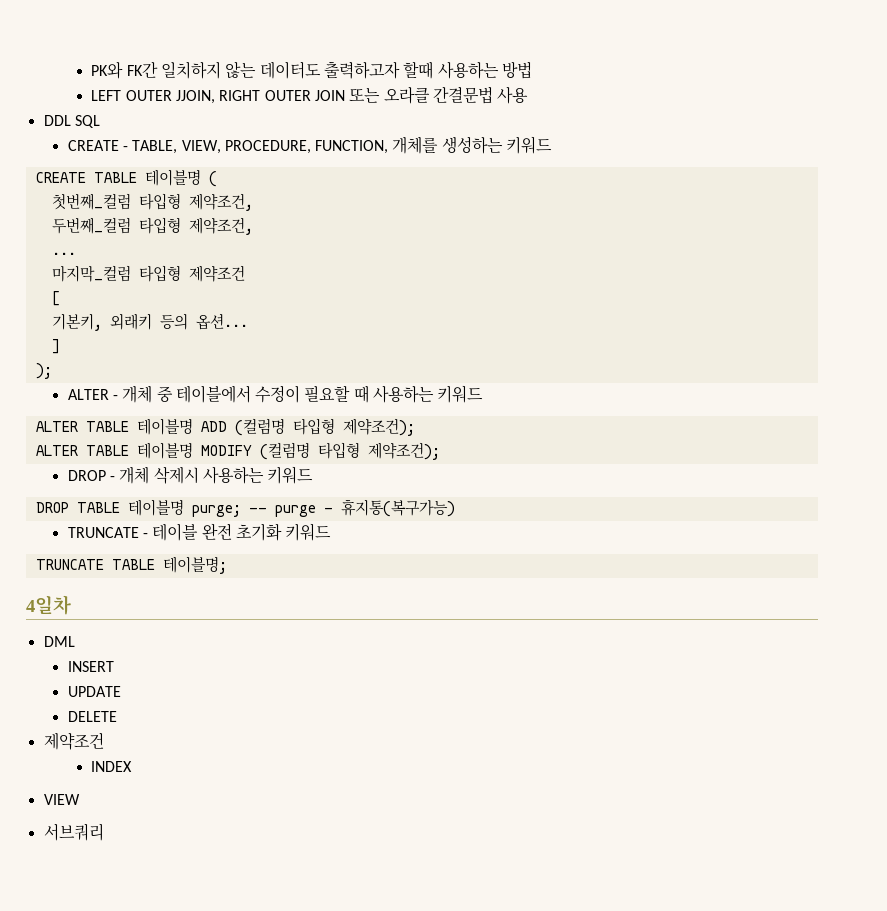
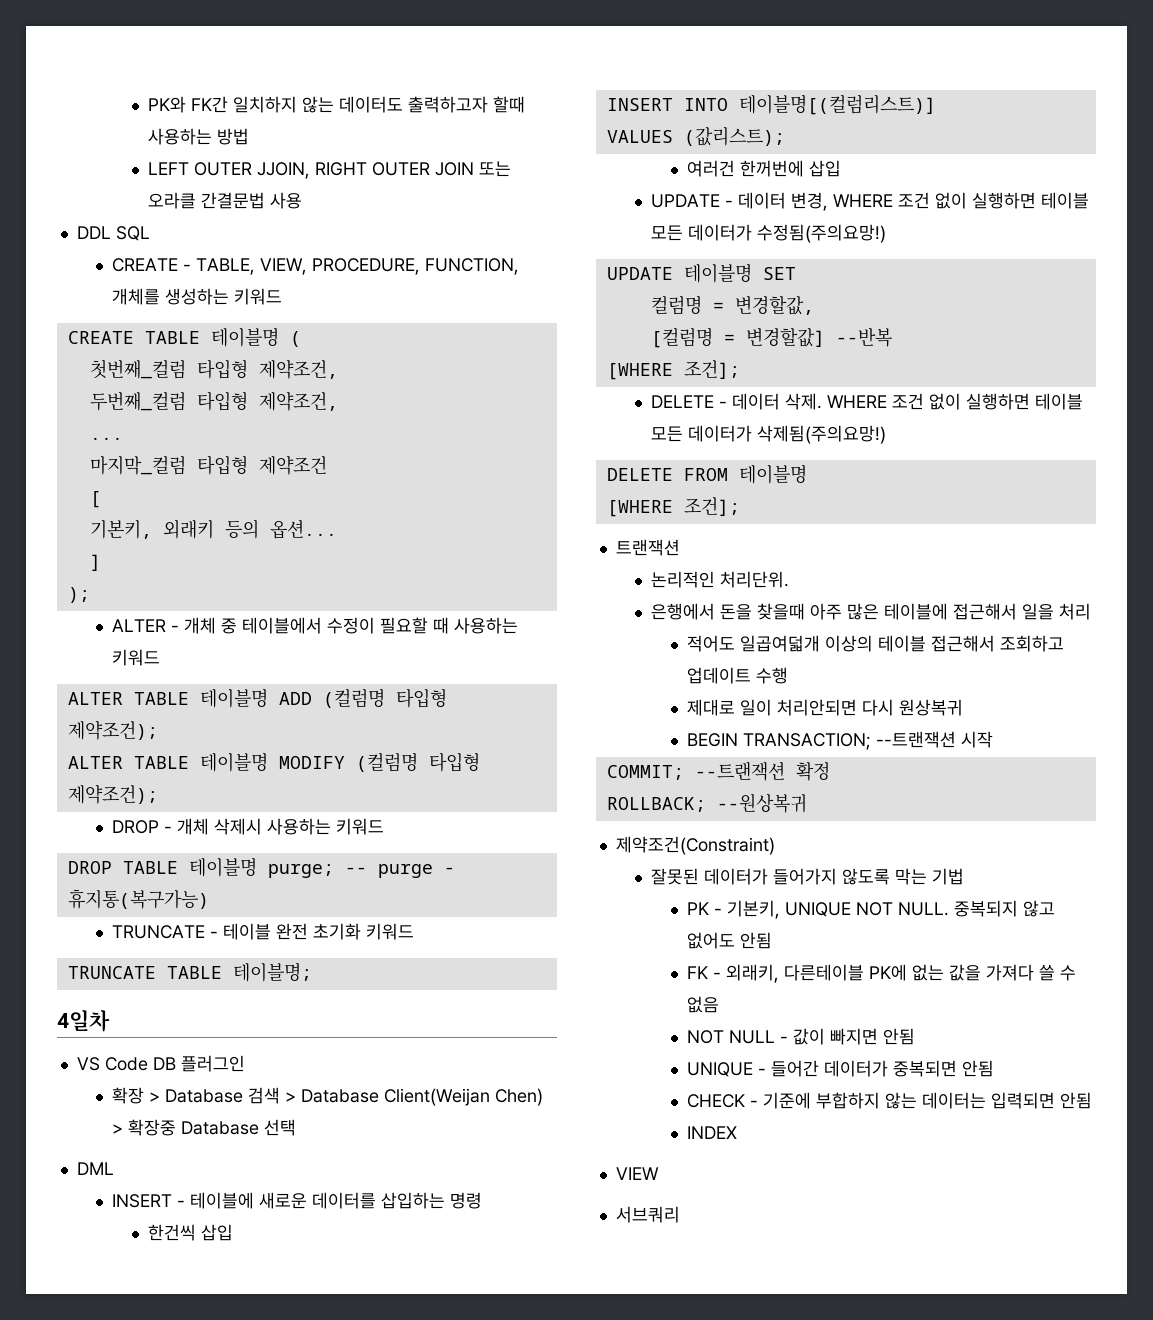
[43,636,75,647] [67,661,114,672] [67,686,121,697] [67,711,117,722] [43,732,104,750] DML // INSERT // UPDATE // DELETE // 제약조건 -> [76,1055,245,1072] [112,1087,544,1106] [112,1119,297,1136] [76,1162,114,1175] [112,1192,483,1209] [147,1224,233,1241] [606,94,936,115] [606,127,785,146] [686,160,841,177] [651,192,1090,211] [651,224,887,243] [606,263,796,283] [650,295,814,315] [650,327,892,348] [606,360,740,380] [651,393,1084,410] [651,425,887,444] [606,464,807,484] [606,497,740,517] [615,539,680,556] [651,571,790,588] [651,603,1092,620] [686,635,1064,652] [686,667,788,684] [686,699,963,716] [686,731,993,750] [606,762,830,781] [606,793,807,813] [615,836,775,855] [651,868,965,885] [686,900,1055,919] [686,932,772,949] [686,964,1076,983] [686,996,719,1013] [686,1028,915,1045] [686,1060,994,1077] [686,1092,1092,1109] VS Code DB 플러그인 // 확장 > Database 검색 > Database Client(Weijan Chen) > 확장중 Database 선택 // DML // INSERT - 테이블에 새로운 데이터를 삽입하는 명령 // 한건씩 삽입 // INSERT INTO 테이블명[(컬럼리스트)] // VALUES (값리스트); // 여러건 한꺼번에 삽입 // UPDATE - 데이터 변경, WHERE 조건 없이 실행하면 테이블 모든 데이터가 수정됨(주의요망!) // UPDATE 테이블명 SET // 컬럼명 = 변경할값, // [컬럼명 = 변경할값] --반복 // [WHERE 조건]; // DELETE - 데이터 삭제. WHERE 조건 없이 실행하면 테이블 모든 데이터가 삭제됨(주의요망!) // DELETE FROM 테이블명 // [WHERE 조건]; // 트랜잭션 // 논리적인 처리단위. // 은행에서 돈을 찾을때 아주 많은 테이블에 접근해서 일을 처리 // 적어도 일곱여덟개 이상의 테이블 접근해서 조회하고 업데이트 수행 // 제대로 일이 처리안되면 다시 원상복귀 // BEGIN TRANSACTION; --트랜잭션 시작 // COMMIT; --트랜잭션 확정 // ROLLBACK; --원상복귀 // 제약조건(Constraint) // 잘못된 데이터가 들어가지 않도록 막는 기법 // PK - 기본키, UNIQUE NOT NULL. 중복되지 않고 없어도 안됨 // FK - 외래키, 다른테이블 PK에 없는 값을 가져다 쓸 수 없음 // NOT NULL - 값이 빠지면 안됨 // UNIQUE - 들어간 데이터가 중복되면 안됨 // CHECK - 기준에 부합하지 않는 데이터는 입력되면 안됨

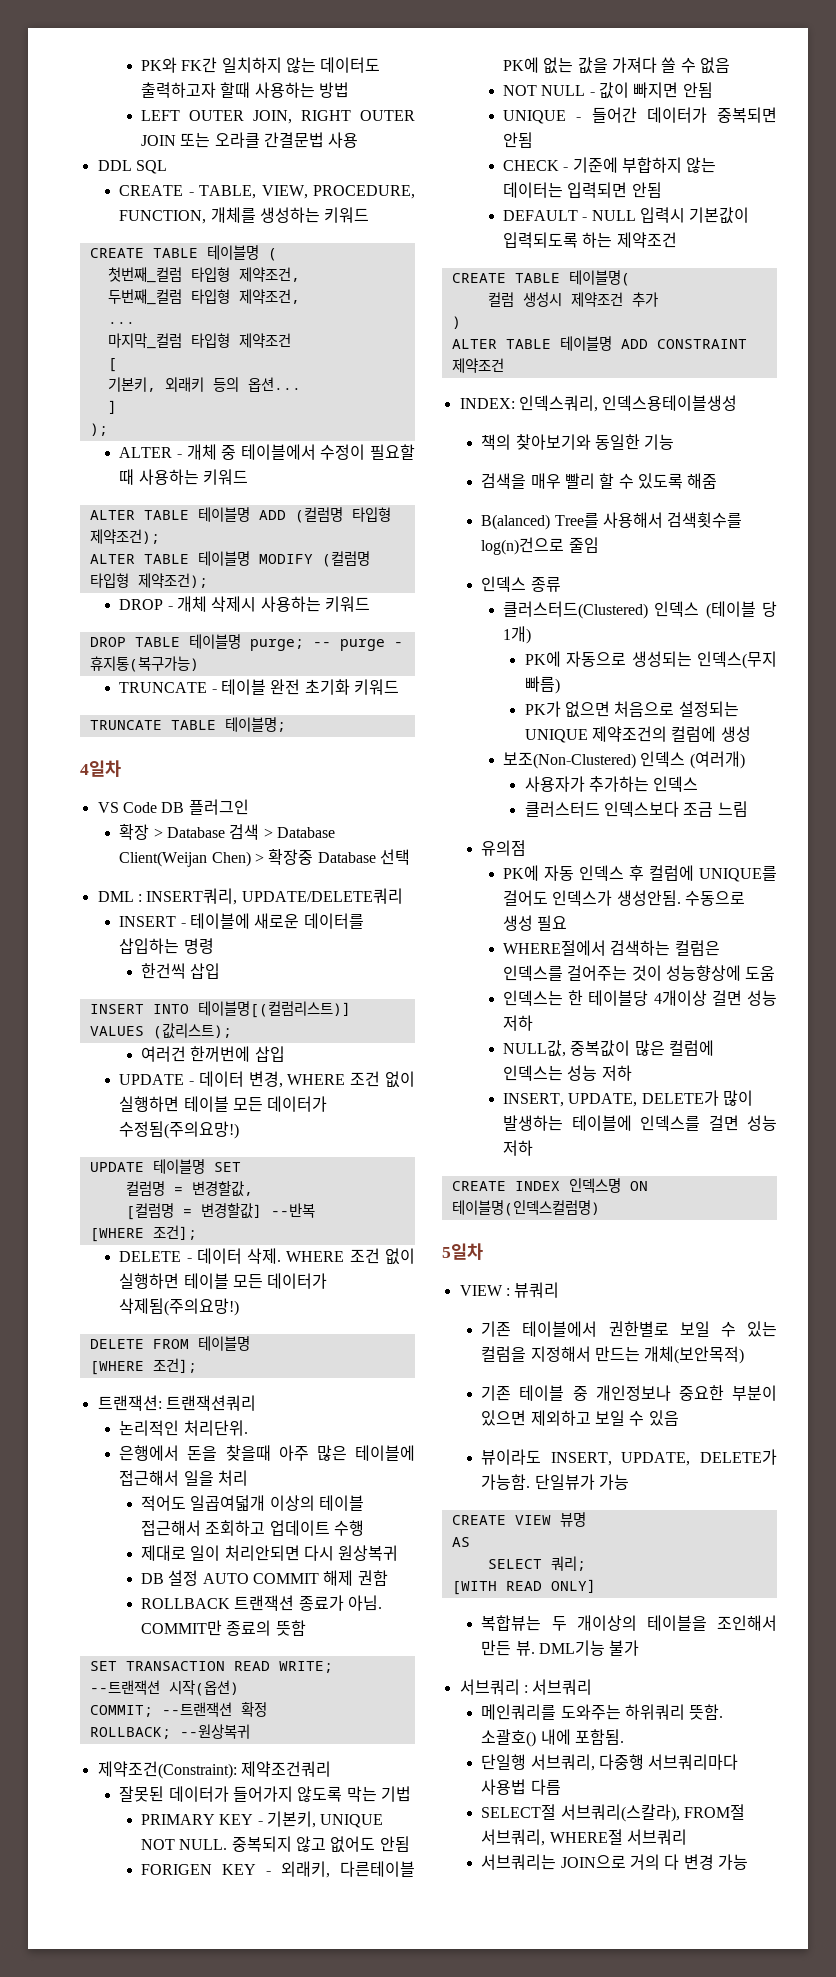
[256,162,310,179] JJOIN, -> [253,110,293,124] JOIN,
(114, 1168) none -> [137,888,403,905] : INSERT쿼리, UPDATE/DELETE쿼리
[615,539,680,556] 트랜잭션 -> [97,1395,256,1411] 트랜잭션: 트랜잭션쿼리
[686,731,993,750] BEGIN TRANSACTION; --트랜잭션 시작 -> [141,1570,388,1586] [141,1595,383,1611] [141,1620,306,1636] [89,1661,333,1673] [89,1680,239,1696] DB 설정 AUTO COMMIT 해제 권함 // ROLLBACK 트랜잭션 종료가 아님. COMMIT만 종료의 뜻함 // SET TRANSACTION READ WRITE; --트랜잭션 시작(옵션)
[615,836,775,855] 제약조건(Constraint) -> [97,1761,331,1779] 제약조건(Constraint): 제약조건쿼리
[686,902,709,915] PK -> [141,1814,254,1825] PRIMARY KEY
[686,966,708,979] FK -> [141,1864,257,1875] FORIGEN KEY
[686,1126,737,1139] [615,1167,659,1180] [615,1206,680,1223] INDEX // VIEW // 서브쿼리 -> [503,207,750,224] [503,232,677,248] [451,270,630,286] [487,292,658,307] [451,316,461,329] [451,336,747,351] [451,358,504,373] [459,395,738,412] [481,434,675,450] [481,473,718,489] [481,512,743,530] [481,537,599,555] [481,576,561,592] [503,601,777,619] [503,626,532,644] [524,651,777,669] [524,676,560,694] [524,701,739,718] [524,726,751,743] [503,751,745,769] [524,776,699,792] [524,801,748,817] [481,840,527,856] [503,865,777,882] [503,890,746,906] [503,915,568,931] [503,940,720,956] [503,965,776,981] [503,990,777,1006] [503,1015,534,1031] [503,1040,715,1057] [503,1065,632,1081] [503,1090,754,1107] [503,1115,777,1131] [503,1140,534,1156] [451,1178,648,1193] [451,1200,600,1216] [442,1243,483,1260] [459,1282,560,1298] [481,1321,777,1337] [481,1346,745,1364] [481,1385,777,1401] [481,1410,679,1426] [481,1449,777,1466] [481,1474,629,1490] [451,1512,586,1527] [451,1537,470,1547] [487,1556,586,1571] [451,1579,596,1595] [481,1615,777,1631] [481,1640,640,1656] [459,1679,593,1695] [481,1704,724,1720] [481,1729,624,1747] [481,1754,739,1771] [481,1779,561,1795] [481,1804,745,1822] [481,1829,687,1846] [481,1854,748,1870] DEFAULT - NULL 입력시 기본값이 입력되도록 하는 제약조건 // CREATE TABLE 테이블명( // 컬럼 생성시 제약조건 추가 // ) // ALTER TABLE 테이블명 ADD CONSTRAINT 제약조건 // INDEX: 인덱스쿼리, 인덱스용테이블생성 // 책의 찾아보기와 동일한 기능 // 검색을 매우 빨리 할 수 있도록 해줌 // B(alanced) Tree를 사용해서 검색횟수를 log(n)건으로 줄임 // 인덱스 종류 // 클러스터드(Clustered) 인덱스 (테이블 당 1개) // PK에 자동으로 생성되는 인덱스(무지 빠름) // PK가 없으면 처음으로 설정되는 UNIQUE 제약조건의 컬럼에 생성 // 보조(Non-Clustered) 인덱스 (여러개) // 사용자가 추가하는 인덱스 // 클러스터드 인덱스보다 조금 느림 // 유의점 // PK에 자동 인덱스 후 컬럼에 UNIQUE를 걸어도 인덱스가 생성안됨. 수동으로 생성 필요 // WHERE절에서 검색하는 컬럼은 인덱스를 걸어주는 것이 성능향상에 도움 // 인덱스는 한 테이블당 4개이상 걸면 성능 저하 // NULL값, 중복값이 많은 컬럼에 인덱스는 성능 저하 // INSERT, UPDATE, DELETE가 많이 발생하는 테이블에 인덱스를 걸면 성능 저하 // CREATE INDEX 인덱스명 ON 테이블명(인덱스컬럼명) // 5일차 // VIEW : 뷰쿼리 // 기존 테이블에서 권한별로 보일 수 있는 컬럼을 지정해서 만드는 개체(보안목적) // 기존 테이블 중 개인정보나 중요한 부분이 있으면 제외하고 보일 수 있음 // 뷰이라도 INSERT, UPDATE, DELETE가 가능함. 단일뷰가 가능 // CREATE VIEW 뷰명 // AS // SELECT 쿼리; // [WITH READ ONLY] // 복합뷰는 두 개이상의 테이블을 조인해서 만든 뷰. DML기능 불가 // 서브쿼리 : 서브쿼리 // 메인쿼리를 도와주는 하위쿼리 뜻함. 소괄호() 내에 포함됨. // 단일행 서브쿼리, 다중행 서브쿼리마다 사용법 다름 // SELECT절 서브쿼리(스칼라), FROM절 서브쿼리, WHERE절 서브쿼리 // 서브쿼리는 JOIN으로 거의 다 변경 가능

